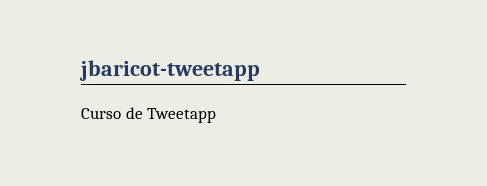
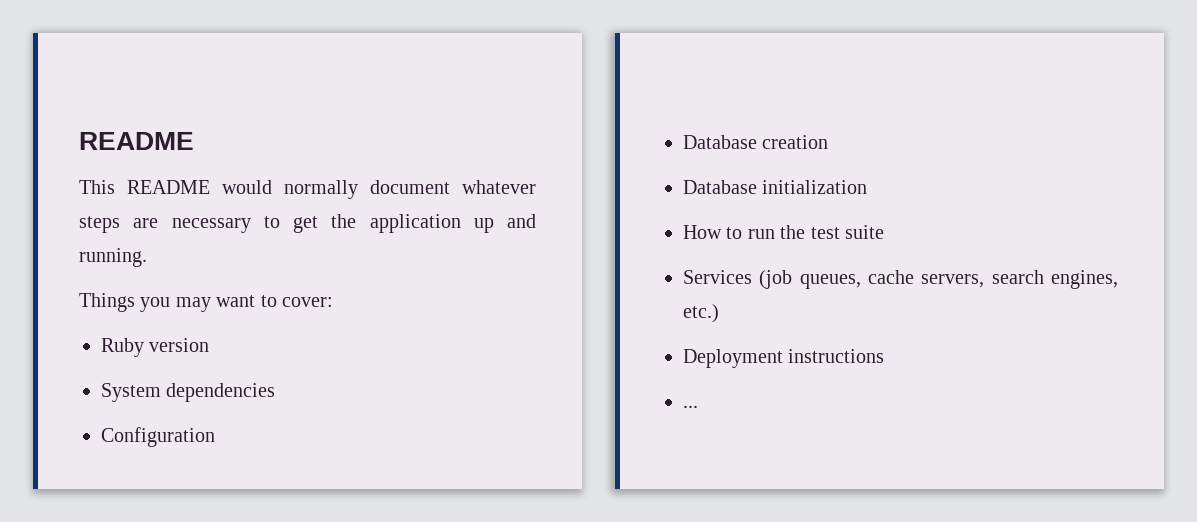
[79,60,260,81] [81,107,217,123] jbaricot-tweetapp // Curso de Tweetapp -> [79,132,194,150] [79,180,536,199] [79,214,536,233] [79,248,147,267] [79,293,333,312] [101,338,210,357] [101,383,276,402] [101,427,215,447] [683,135,829,149] [683,180,868,194] [683,225,884,239] [683,270,1118,289] [683,304,719,323] [683,349,885,368] [683,405,698,408] README // This README would normally document whatever steps are necessary to get the application up and running. // Things you may want to cover: // Ruby version // System dependencies // Configuration // Database creation // Database initialization // How to run the test suite // Services (job queues, cache servers, search engines, etc.) // Deployment instructions // ...

